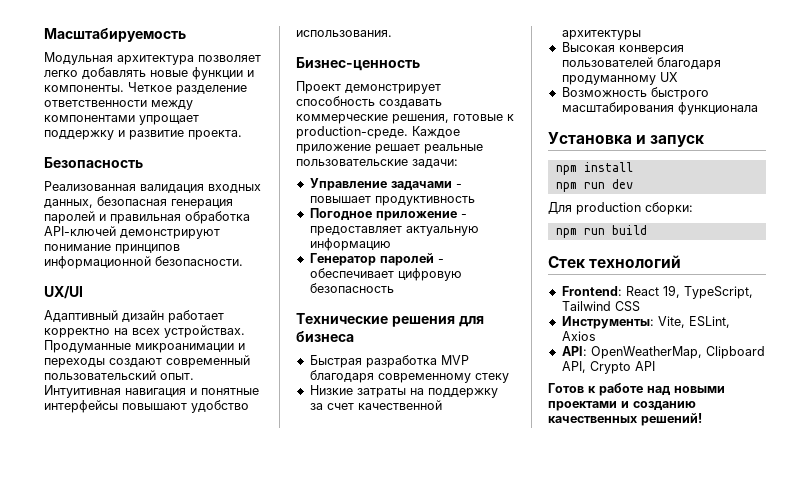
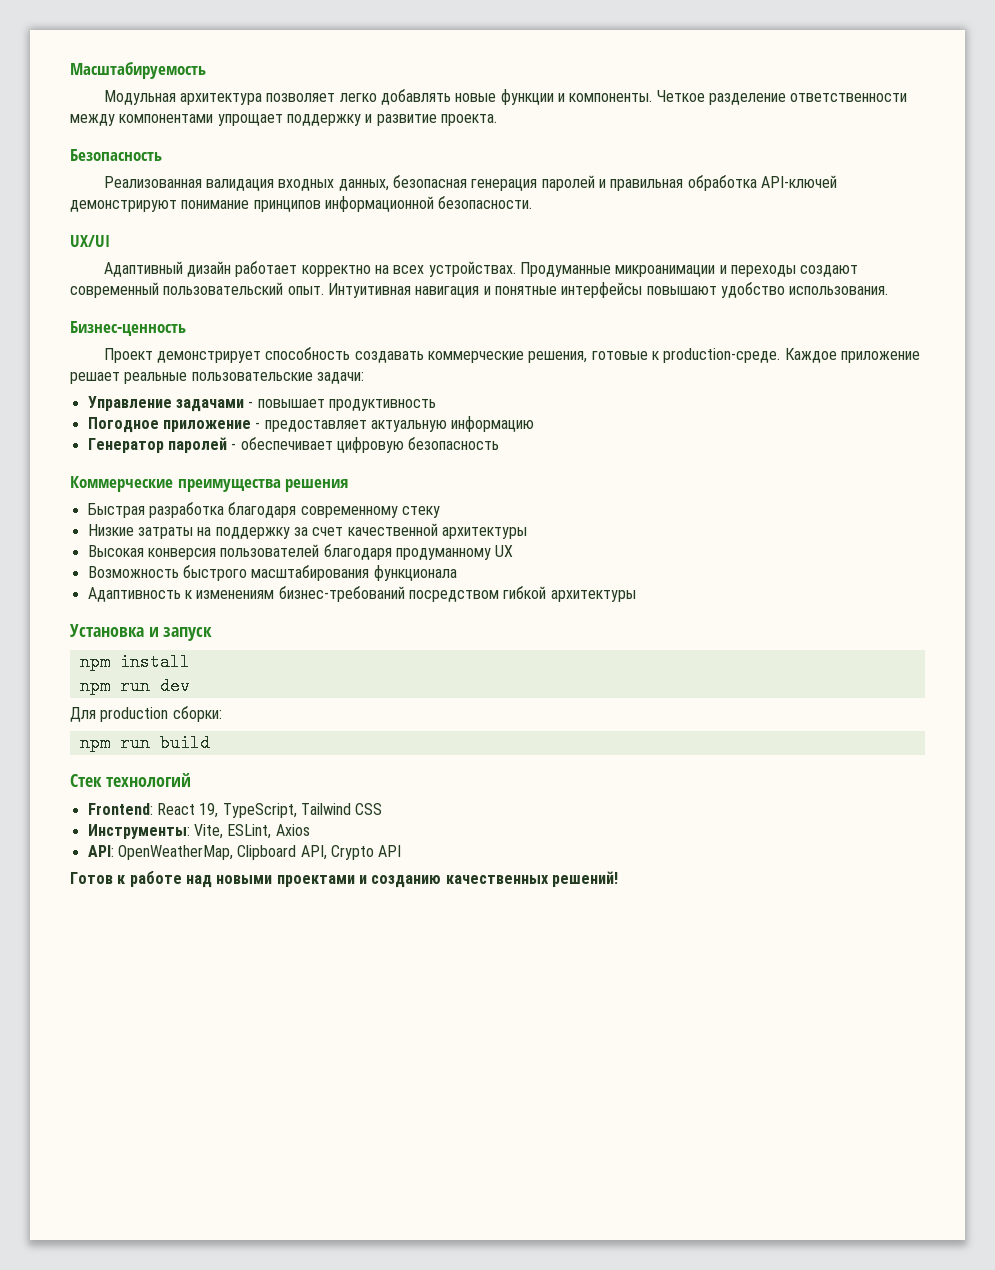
[296,313,388,324] Технические -> [70,476,281,492] Коммерческие преимущества
[458,316,484,327] [296,331,354,342] для бизнеса -> (349, 485) none
[440,355,469,365] MVP -> (224, 510) none
(758, 108) none -> [87,586,636,602] // Адаптивность к изменениям бизнес-требований посредством гибкой архитектуры

